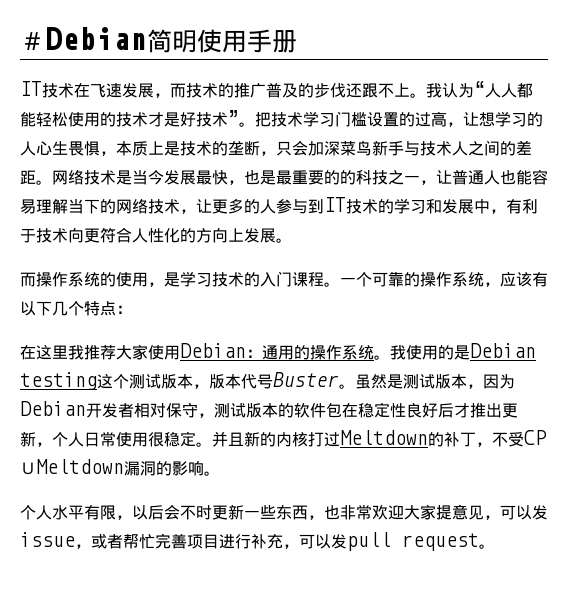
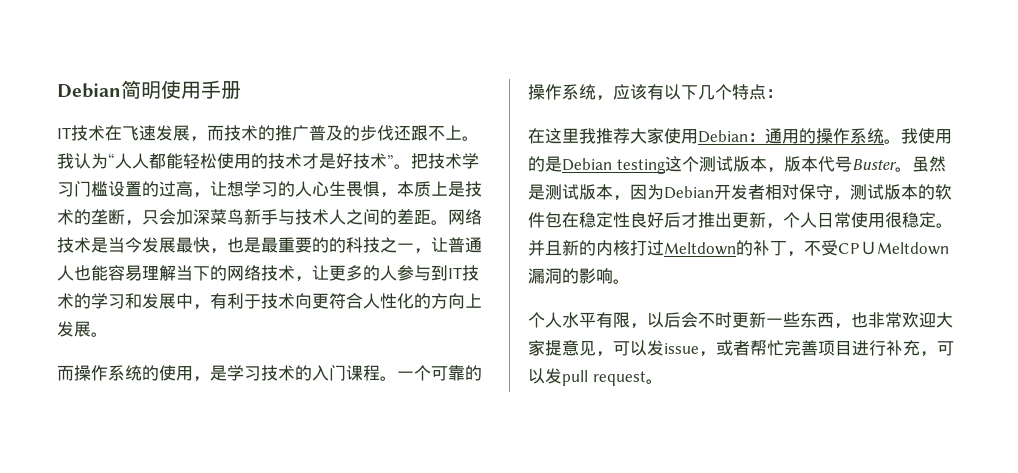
[20,32,45,50] ＃ -> (57, 90) none

